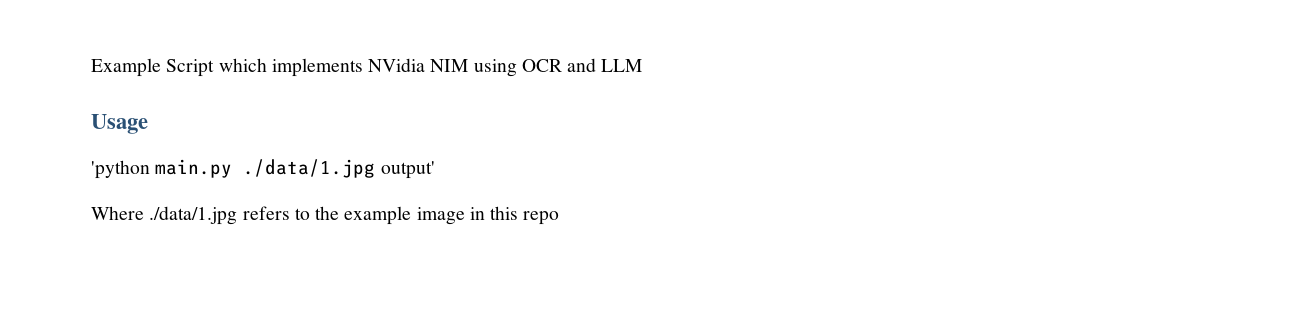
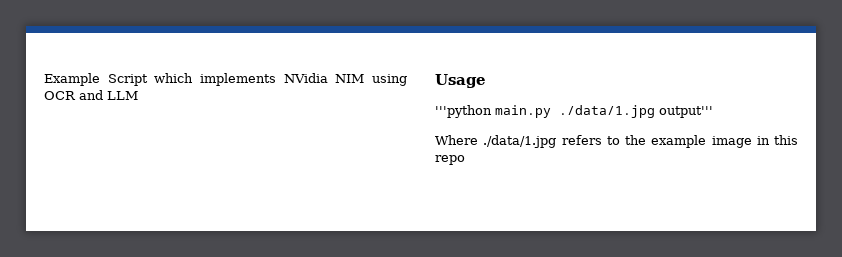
[91,160,150,179] 'python -> [435,105,492,118] '''python
[380,161,435,179] output' -> [659,106,713,118] output'''

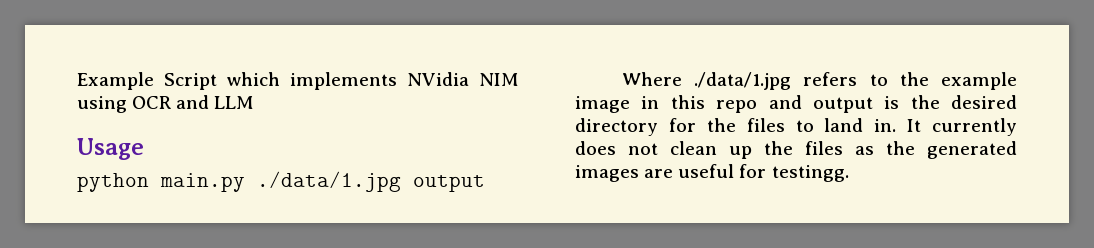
[435,105,492,118] '''python -> [77,173,149,192] python
[659,106,713,118] output''' -> [413,175,485,192] output
(465, 160) none -> [768,95,1017,113] [575,118,1017,136] [575,141,1017,159] [575,164,849,182] and output is the desired directory for the files to land in. It currently does not clean up the files as the generated images are useful for testingg.

